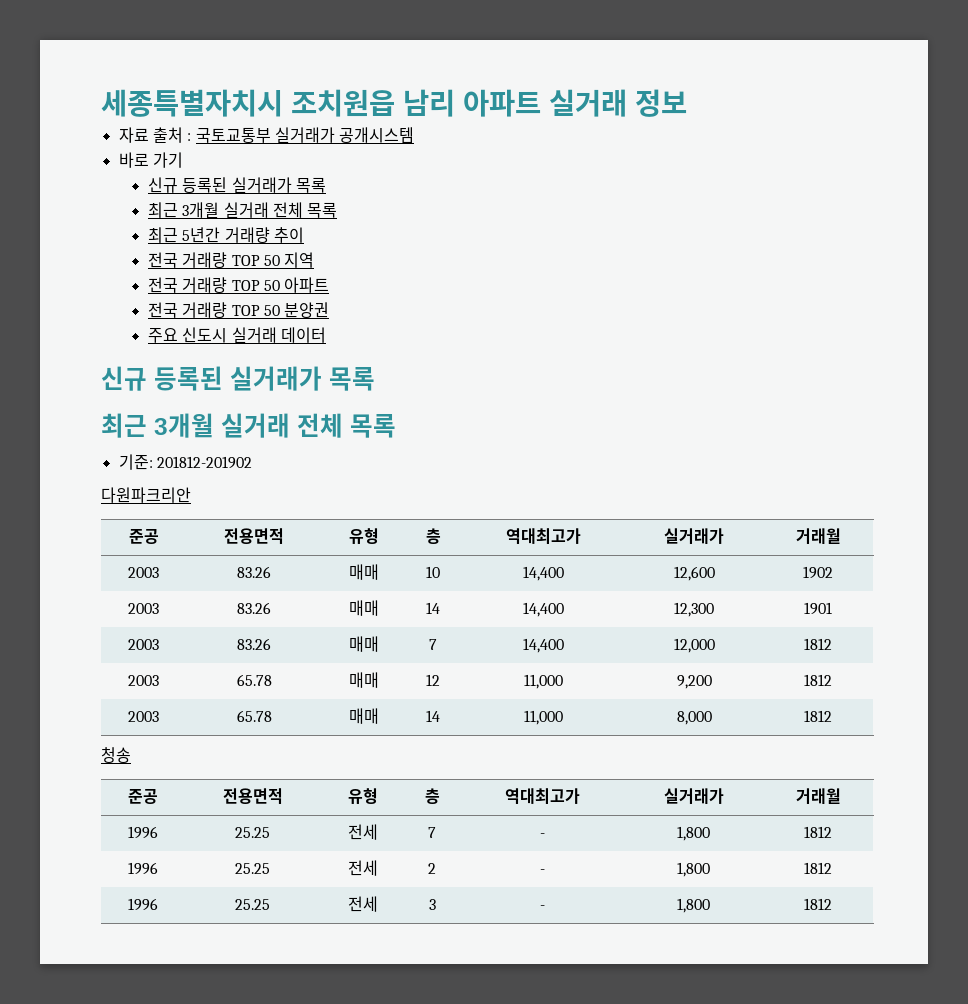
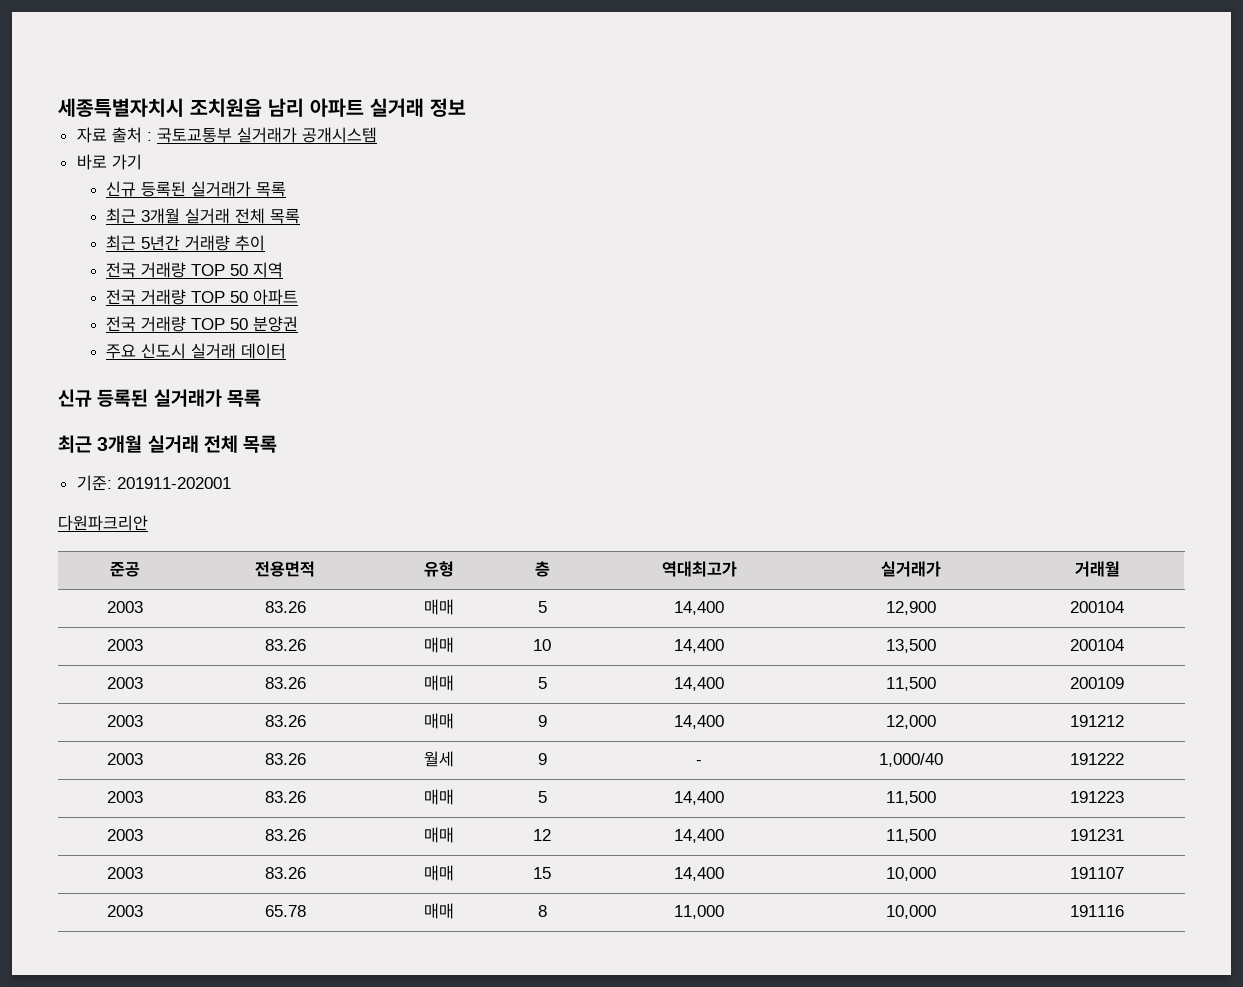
[156,456,252,469] 201812-201902 -> [116,477,231,489] 201911-202001
[426,566,440,578] [522,566,564,581] [673,566,715,581] [803,566,833,579] [128,603,159,614] [237,602,271,614] [349,600,379,616] [426,602,440,614] [522,602,564,617] [674,602,714,617] [804,602,832,615] [128,639,159,650] [237,638,271,650] [349,636,379,652] [429,639,437,650] [522,638,564,653] [673,638,715,653] [804,638,832,650] [128,675,159,686] [236,674,272,686] [349,672,379,688] [426,674,440,686] [523,674,563,689] [676,675,712,689] [804,674,832,686] [128,711,159,722] [236,710,272,722] [349,708,379,724] [426,710,440,722] [523,710,563,725] [676,711,712,725] [804,710,832,722] [101,747,131,763] [127,789,158,804] [222,788,283,804] [348,788,378,804] [424,788,440,804] [504,788,580,804] [663,788,724,804] [795,788,841,804] [127,826,158,839] [235,827,270,838] [348,824,378,840] [428,827,436,838] [539,833,545,838] [677,826,710,841] [804,826,832,838] [127,862,158,875] [235,863,270,874] [348,860,378,876] [428,863,436,874] [539,869,545,874] [677,862,710,877] [804,862,832,874] [127,898,158,911] [235,899,270,910] [348,896,378,912] [428,899,436,910] [539,905,545,910] [677,898,710,913] [804,898,832,910] 10 | 14,400 | 12,600 | 1902 // 2003 | 83.26 | 매매 | 14 | 14,400 | 12,300 | 1901 // 2003 | 83.26 | 매매 | 7 | 14,400 | 12,000 | 1812 // 2003 | 65.78 | 매매 | 12 | 11,000 | 9,200 | 1812 // 2003 | 65.78 | 매매 | 14 | 11,000 | 8,000 | 1812 // 청송 // 준공 | 전용면적 | 유형 | 층 | 역대최고가 | 실거래가 | 거래월 // 1996 | 25.25 | 전세 | 7 | - | 1,800 | 1812 // 1996 | 25.25 | 전세 | 2 | - | 1,800 | 1812 // 1996 | 25.25 | 전세 | 3 | - | 1,800 | 1812 -> [537,601,547,613] [674,601,724,615] [885,601,936,615] [1070,601,1124,613] [106,639,143,651] [264,639,306,651] [423,637,454,653] [533,639,551,651] [674,639,724,653] [885,639,936,653] [1070,639,1124,651] [106,677,143,689] [264,677,306,689] [423,675,454,691] [537,677,547,689] [674,677,724,691] [885,677,936,691] [1070,677,1124,689] [106,715,143,727] [264,715,306,727] [423,713,454,729] [537,715,547,727] [674,715,724,729] [885,715,936,729] [1070,715,1124,727] [106,753,143,765] [264,753,306,765] [423,751,454,767] [537,753,547,765] [696,760,702,765] [878,753,943,767] [1070,753,1124,765] [106,791,143,803] [264,791,306,803] [423,789,454,805] [537,791,547,803] [674,791,724,805] [885,791,936,805] [1070,791,1124,803] [106,829,143,841] [264,829,306,841] [423,827,454,843] [533,829,551,841] [674,829,724,843] [885,829,936,843] [1070,829,1124,841] [106,867,143,879] [264,867,306,879] [423,865,454,881] [533,867,551,879] [674,867,724,881] [885,867,936,881] [1070,867,1124,879] [106,905,143,917] [264,905,306,917] [423,903,454,919] [537,905,547,917] [674,905,724,919] [885,905,936,919] [1070,905,1124,917] 5 | 14,400 | 12,900 | 200104 // 2003 | 83.26 | 매매 | 10 | 14,400 | 13,500 | 200104 // 2003 | 83.26 | 매매 | 5 | 14,400 | 11,500 | 200109 // 2003 | 83.26 | 매매 | 9 | 14,400 | 12,000 | 191212 // 2003 | 83.26 | 월세 | 9 | - | 1,000/40 | 191222 // 2003 | 83.26 | 매매 | 5 | 14,400 | 11,500 | 191223 // 2003 | 83.26 | 매매 | 12 | 14,400 | 11,500 | 191231 // 2003 | 83.26 | 매매 | 15 | 14,400 | 10,000 | 191107 // 2003 | 65.78 | 매매 | 8 | 11,000 | 10,000 | 191116

